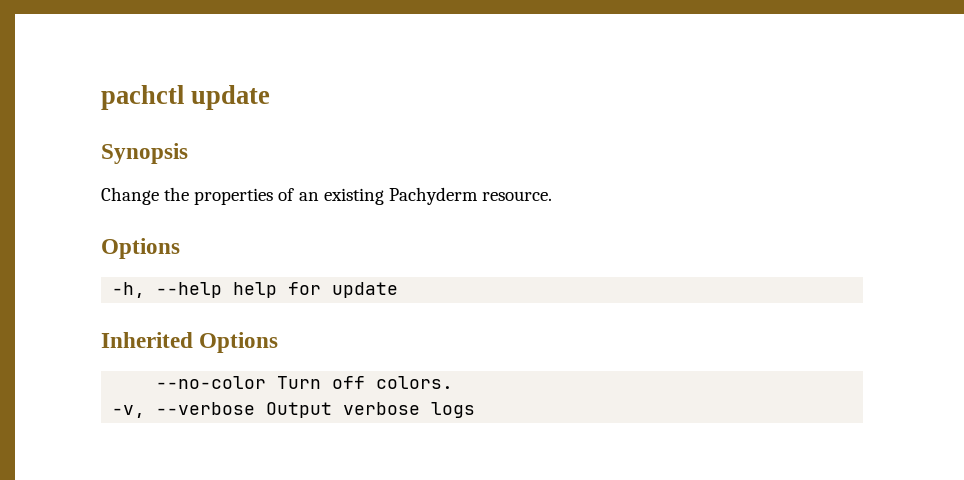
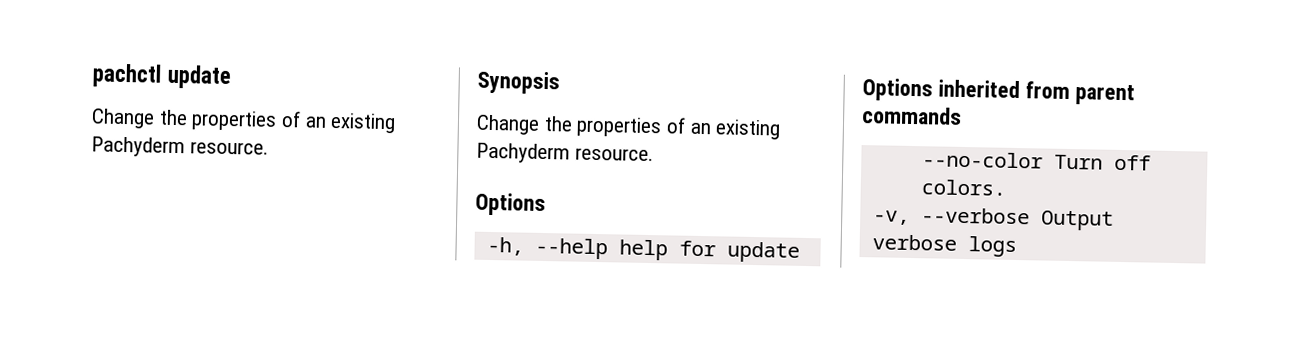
(271, 97) none -> [91,108,397,134] [91,136,269,158] // Change the properties of an existing Pachyderm resource.
[101,332,279,353] Inherited Options -> [862,78,1135,106] [862,106,962,125] Options inherited from parent commands

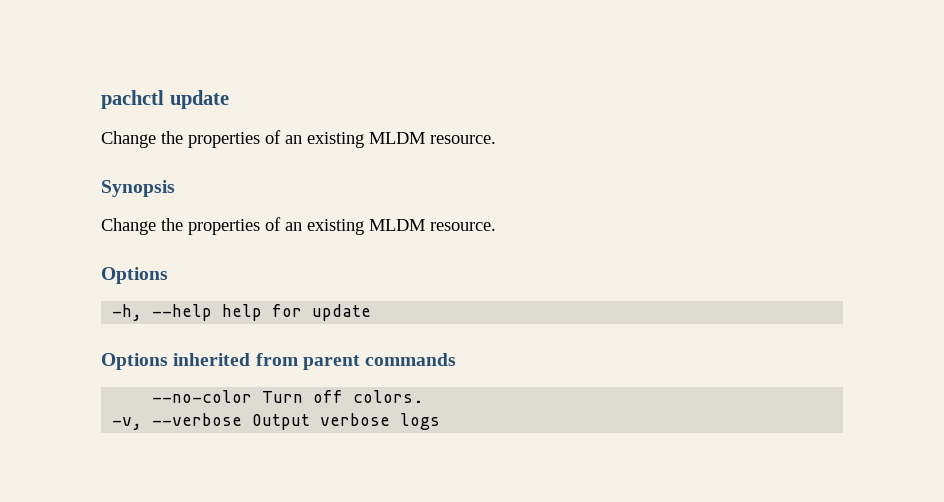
[91,136,185,158] Pachyderm -> [369,132,425,144] MLDM
[476,142,570,164] Pachyderm -> [369,219,425,231] MLDM

